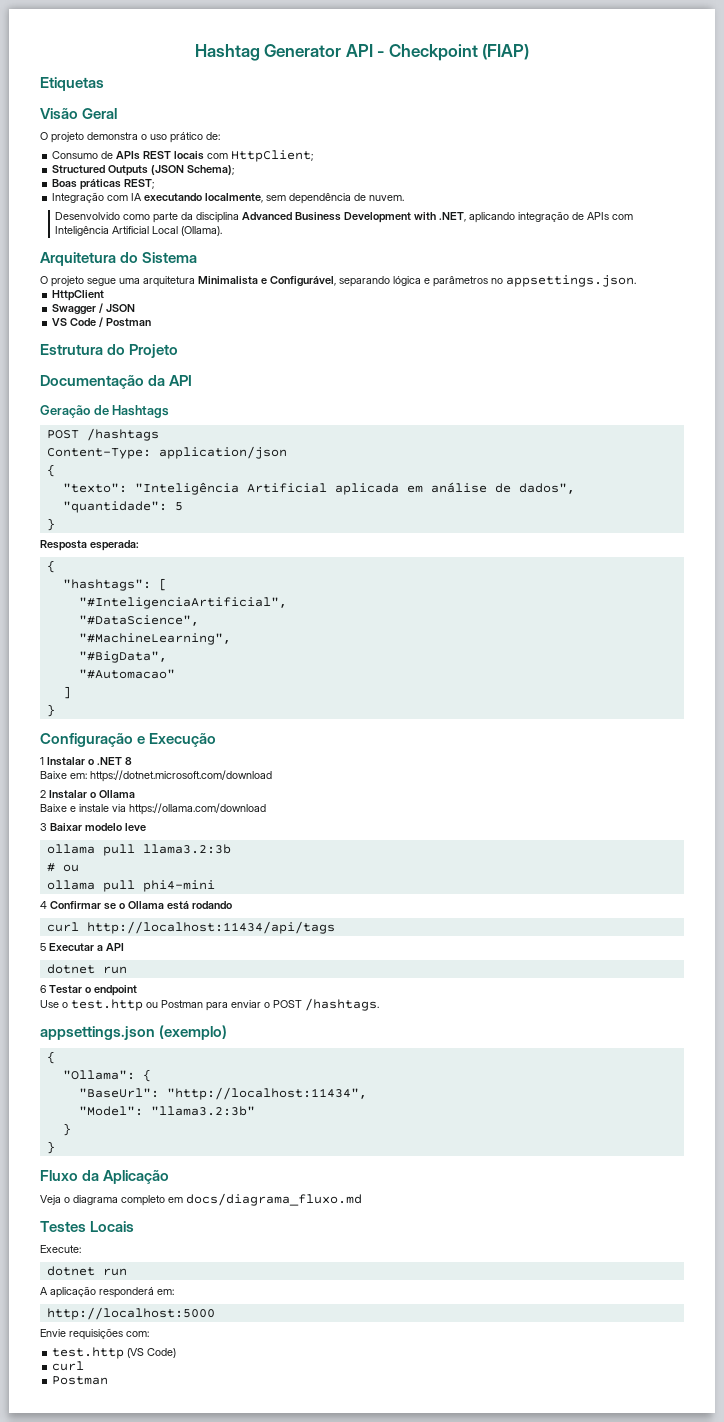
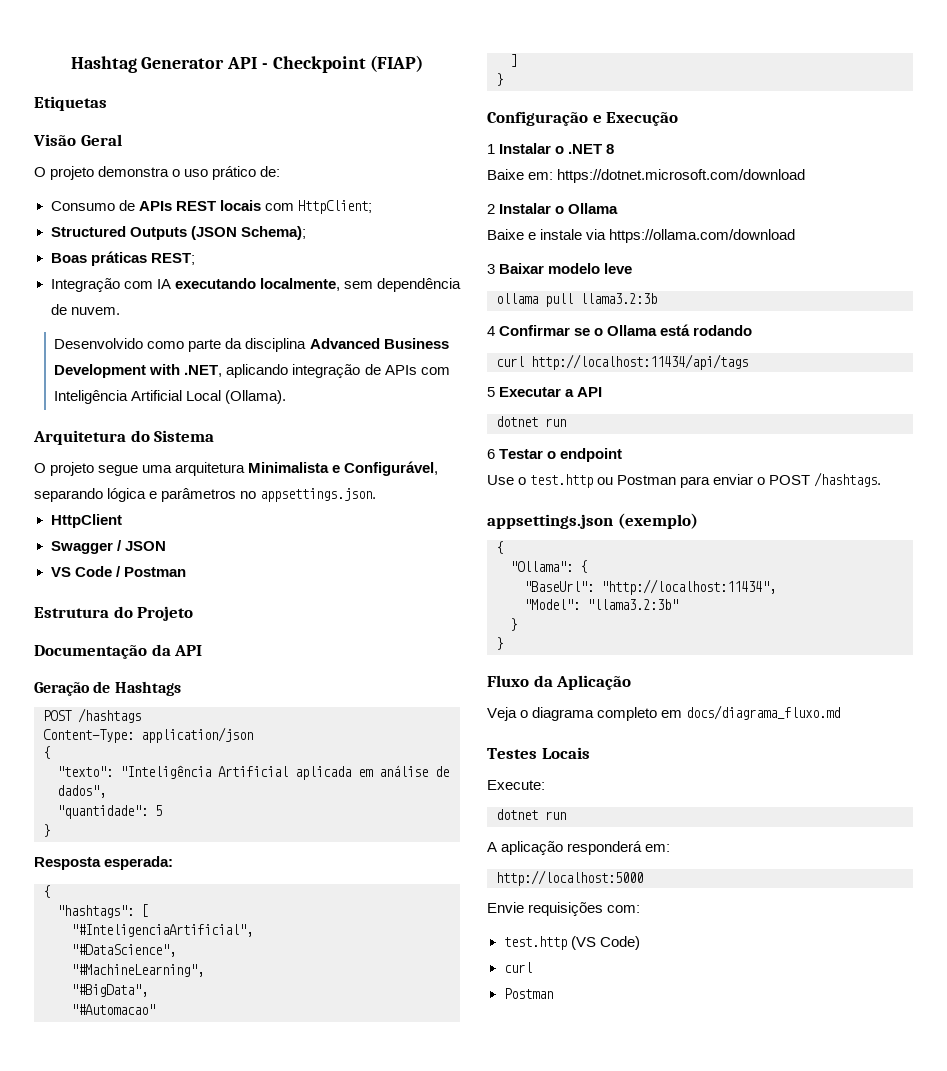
[46,863,79,872] [46,880,215,892] // # ou // ollama pull phi4-mini -> (657, 298) none

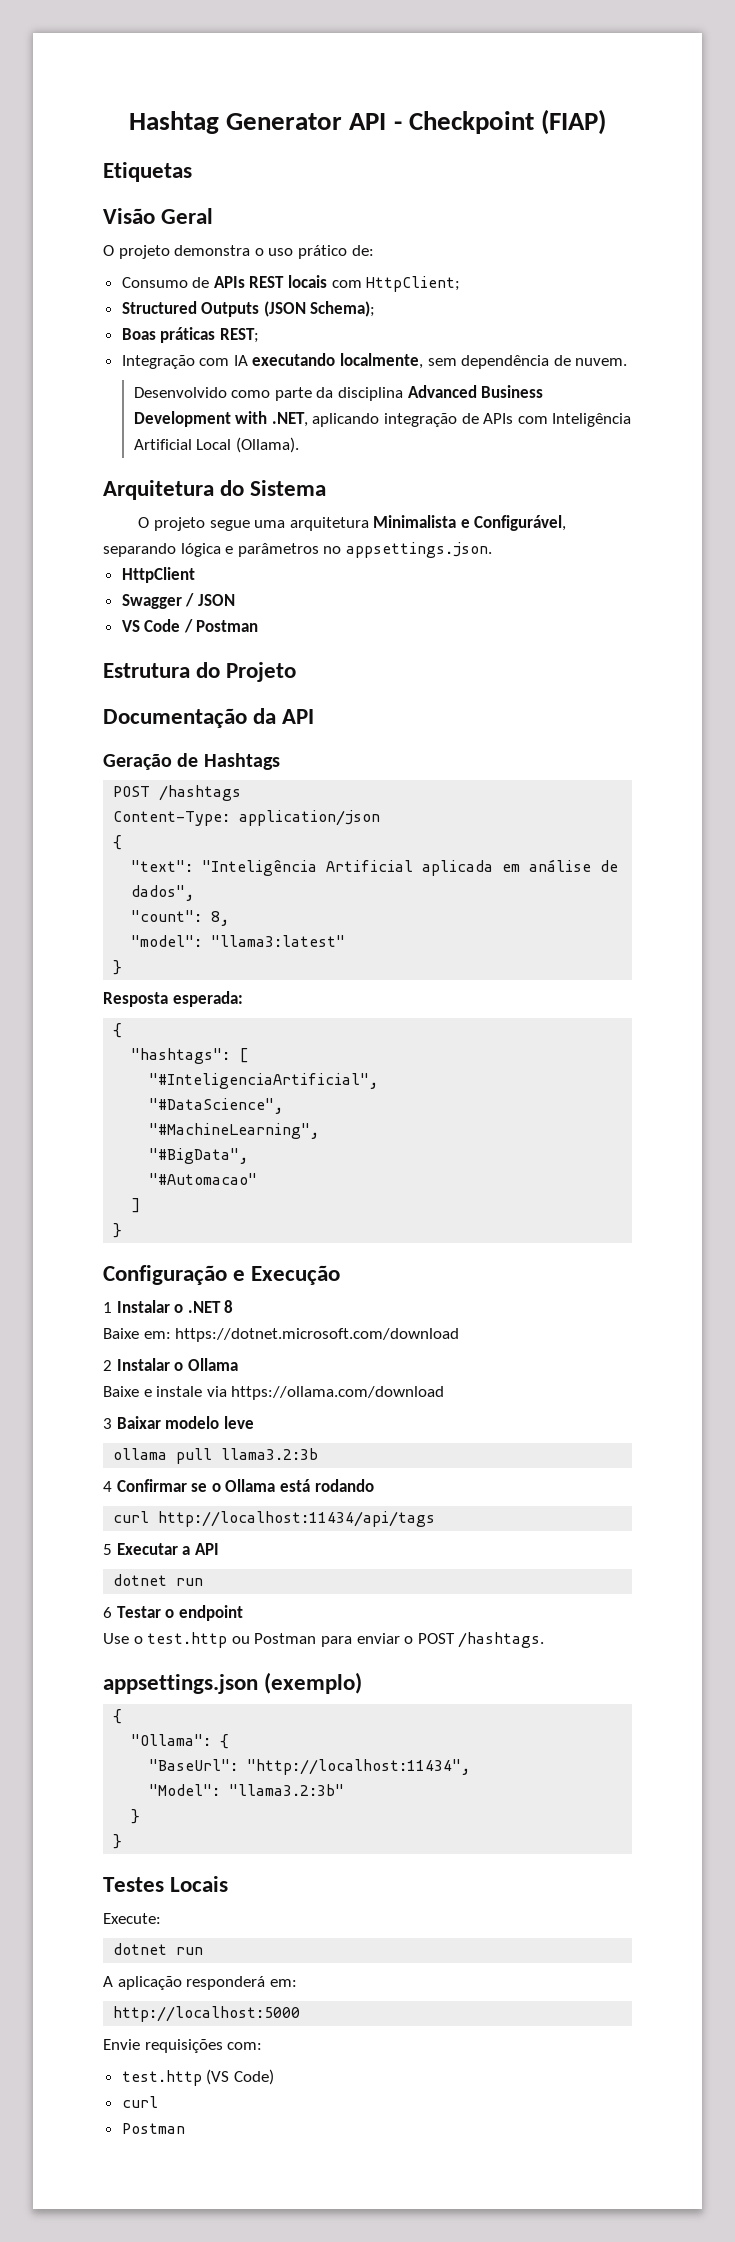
[57,766,113,777] "texto": -> [131,860,194,872] "text":
[57,805,162,819] "quantidade": 5 -> [131,910,230,926] [131,935,346,947] "count": 8, // "model": "llama3:latest"
[487,675,632,690] [487,705,841,721] // Fluxo da Aplicação // Veja o diagrama completo em docs/diagrama_fluxo.md -> (123, 1841) none

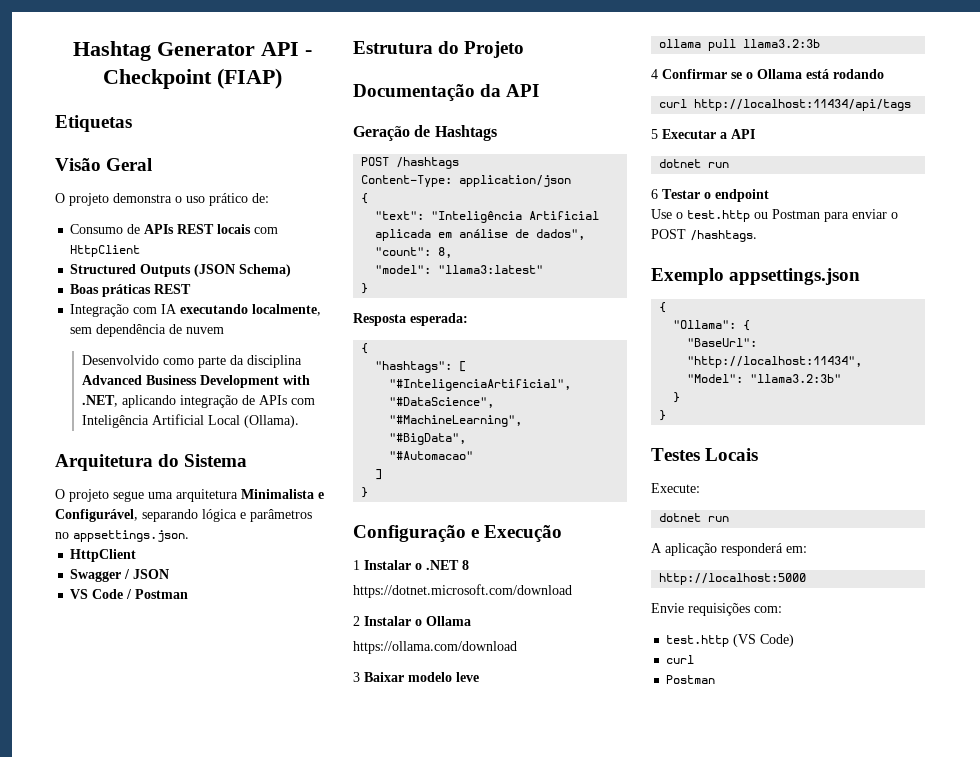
[366,276,461,292] HttpClient; -> [70,245,141,257] HttpClient
[310,301,376,317] Schema); -> [239,264,292,277] Schema)
[219,328,259,343] REST; -> [154,284,192,294] REST
[575,358,628,366] nuvem. -> [186,327,225,334] nuvem
[103,1328,171,1339] Baixe em: -> (469, 565) none
[103,1386,227,1397] Baixe e instale via -> (471, 621) none
(545, 1640) none -> [651,268,724,285] Exemplo
[264,1672,363,1694] (exemplo) -> (861, 276) none

